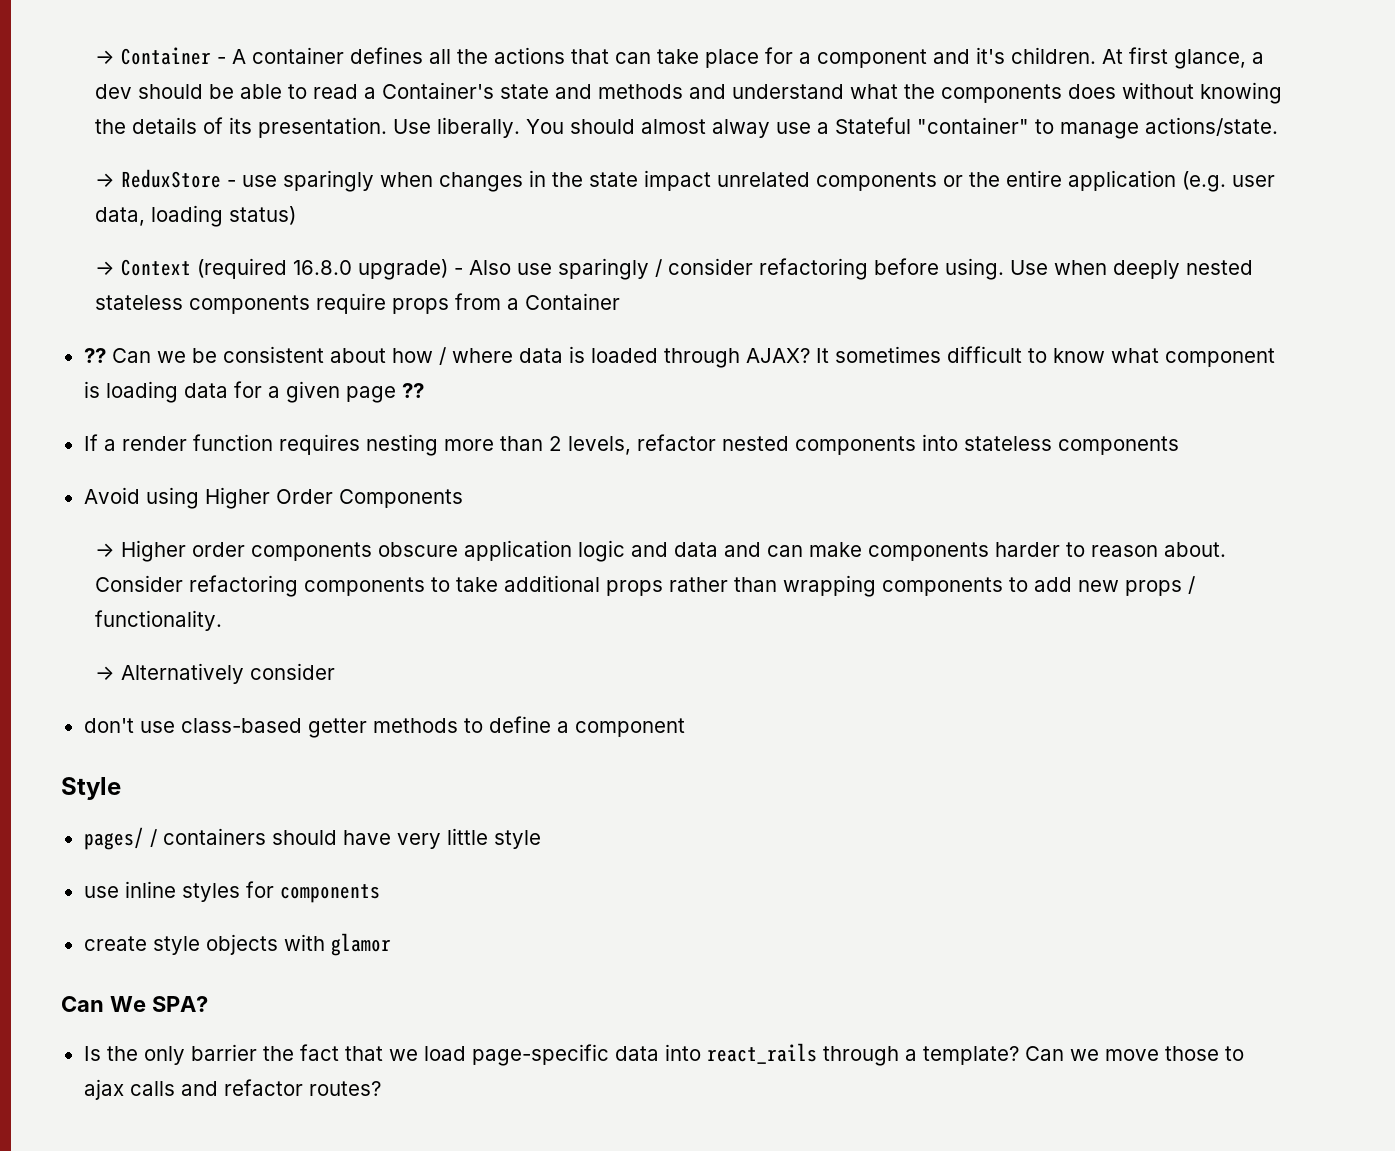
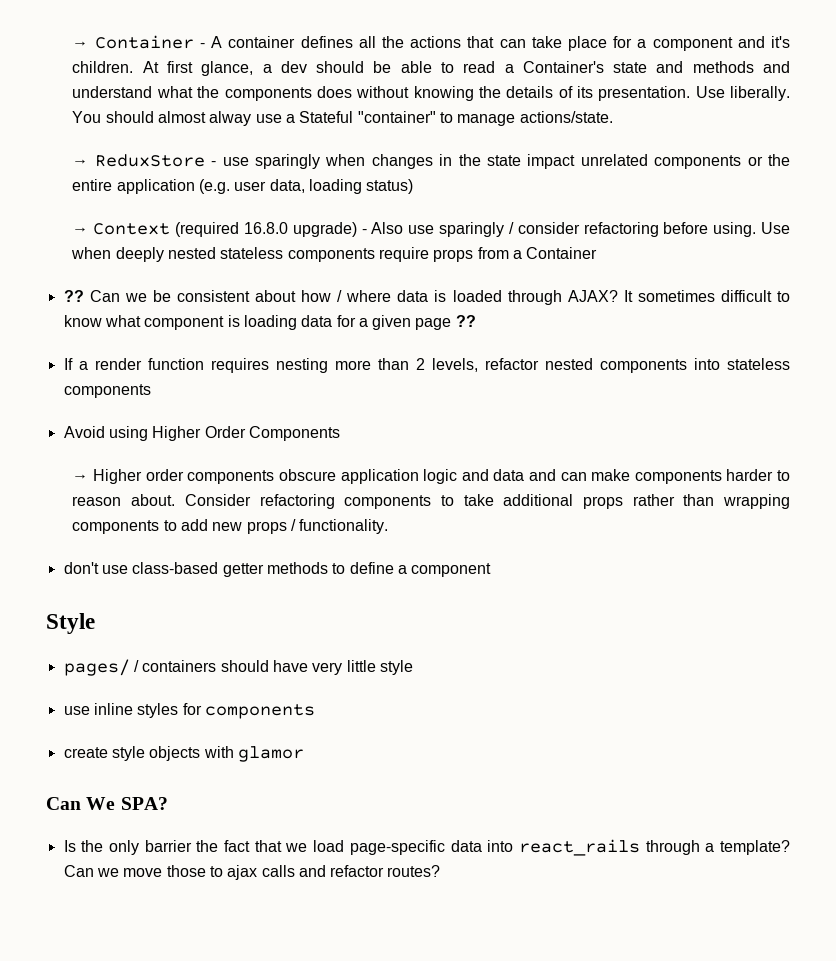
[95,663,336,684] // → Alternatively consider -> (389, 526) none

